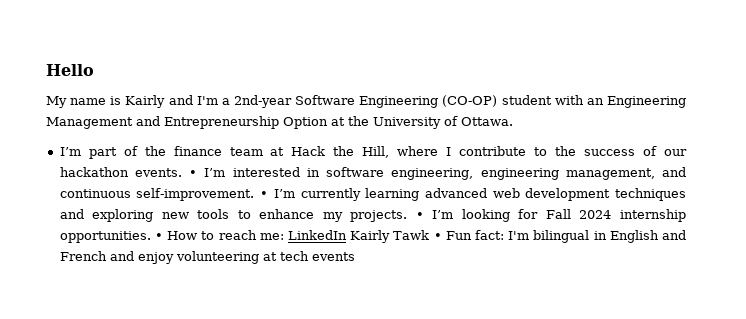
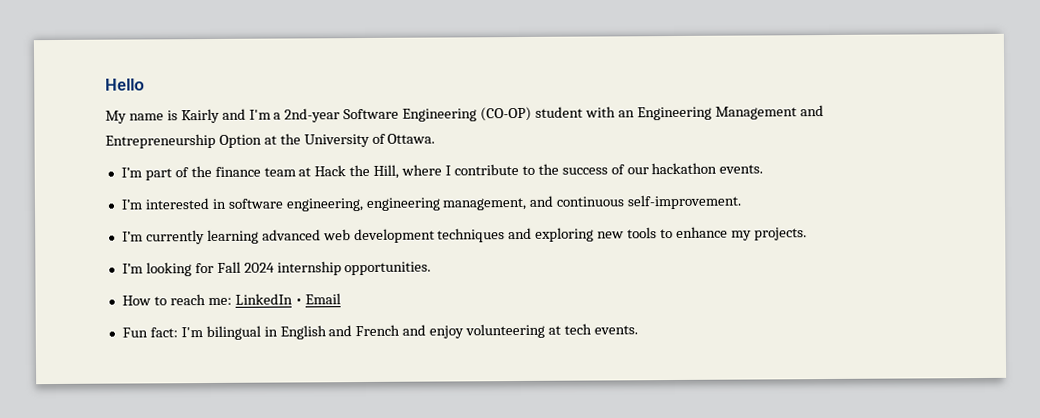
[189,170,198,177] • -> (764, 169) //
[260,191,269,198] • -> (743, 202) //
[415,212,424,219] • -> (807, 234) //
[154,233,163,240] • -> (432, 268) //
[350,230,442,243] Kairly Tawk • -> [294,293,342,305] • Email //
[311,252,355,261] events -> [593,325,638,335] events.

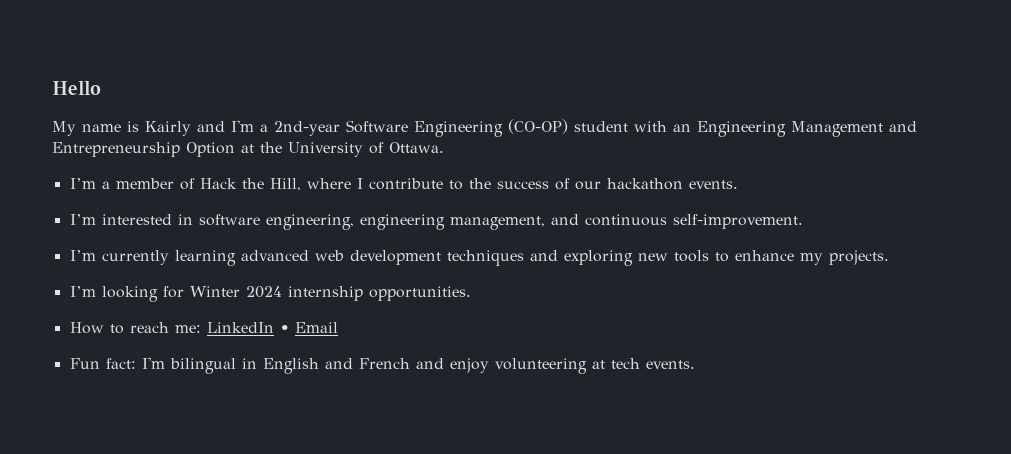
[144,165,312,181] part of the finance team at -> [101,178,195,190] a member of
[216,261,241,273] Fall -> [189,286,240,297] Winter

